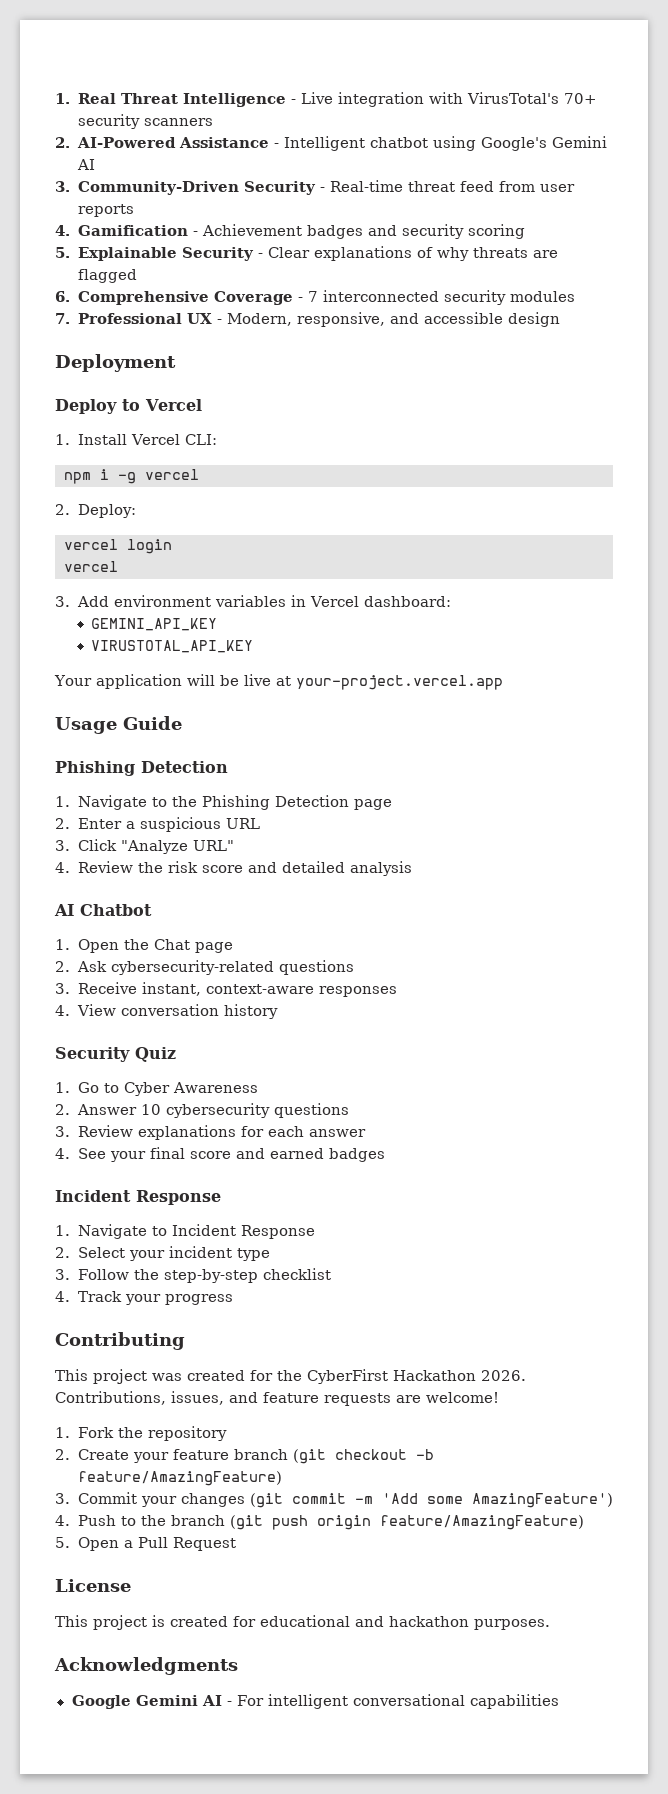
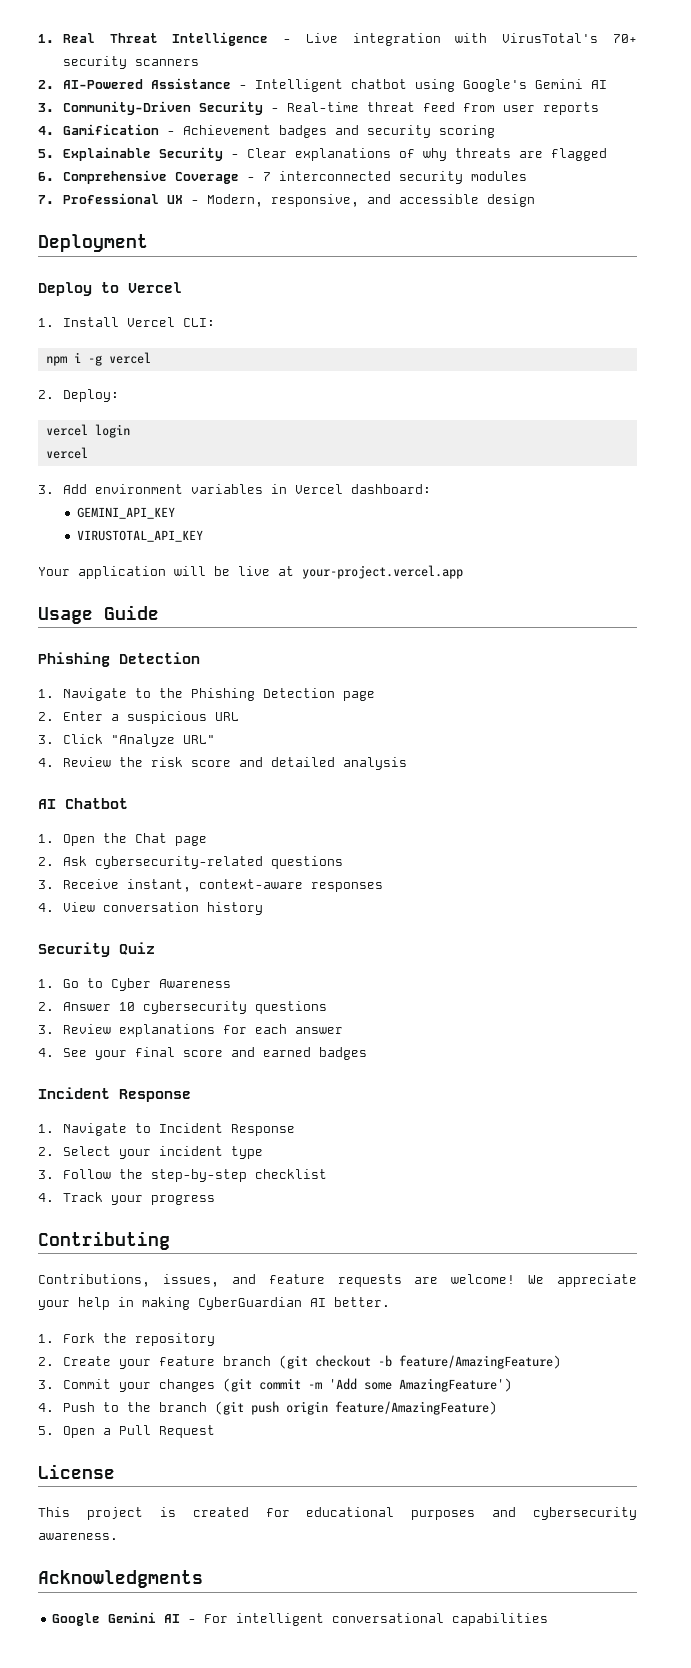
[55,1369,526,1384] This project was created for the CyberFirst Hackathon 2026. -> (170, 1240) none
(499, 1397) none -> [528,1274,637,1287] [38,1297,390,1310] We appreciate your help in making CyberGuardian AI better.
[355,1616,550,1630] and hackathon purposes. -> [411,1507,637,1520] [38,1533,118,1540] purposes and cybersecurity awareness.

